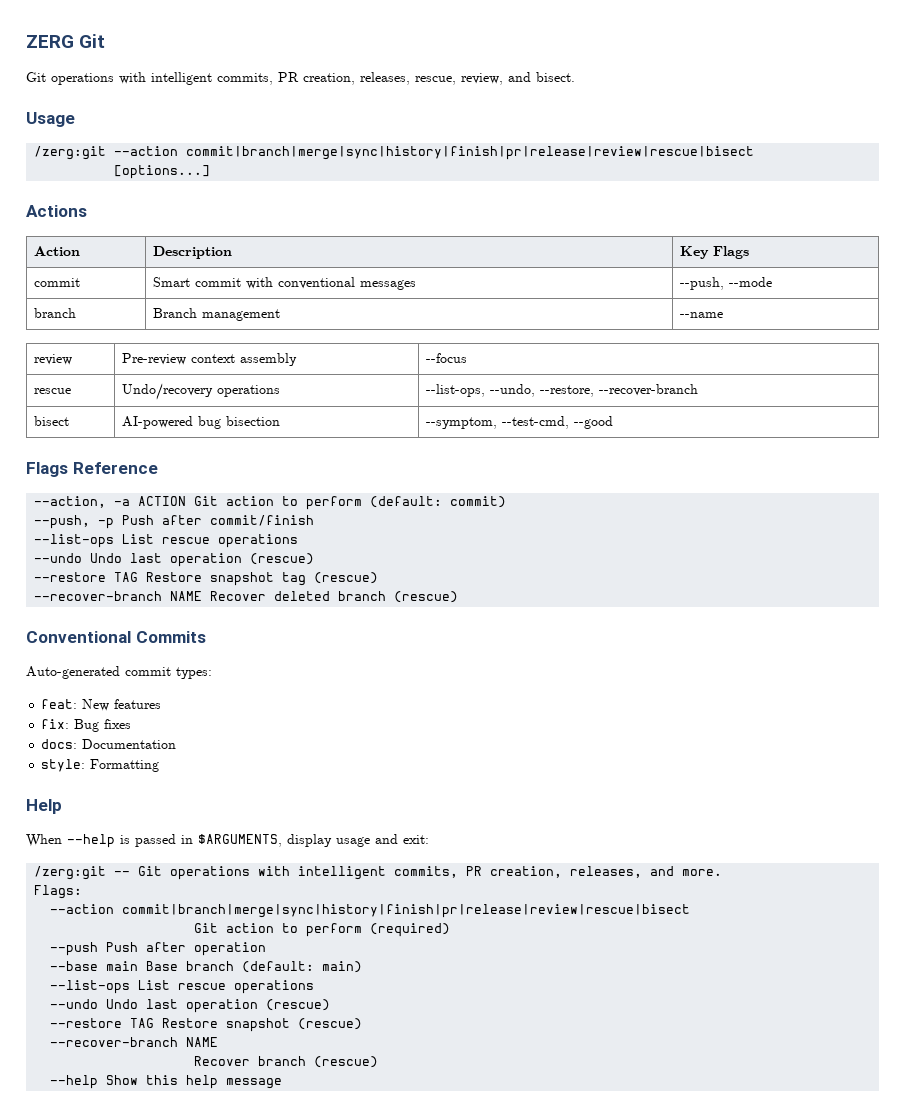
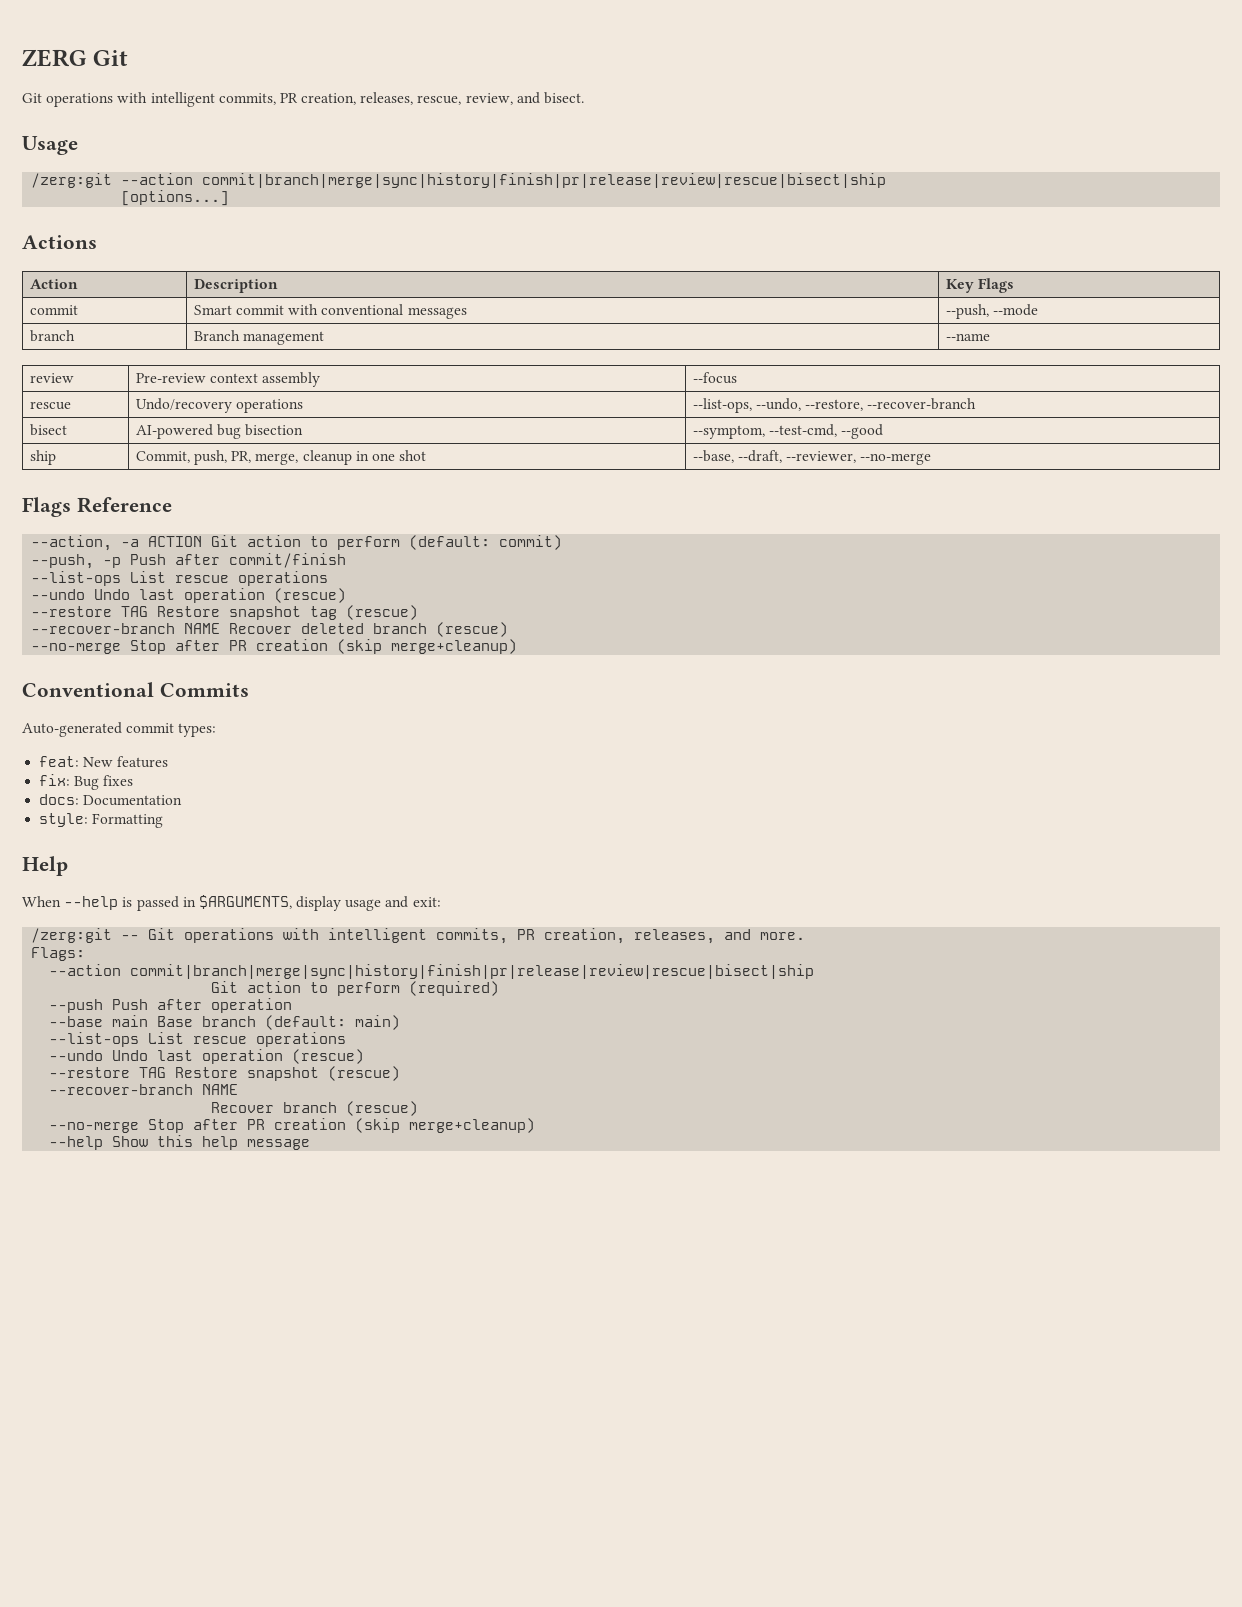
[186,146,755,160] commit|branch|merge|sync|history|finish|pr|release|review|rescue|bisect -> [202,173,887,188] commit|branch|merge|sync|history|finish|pr|release|review|rescue|bisect|ship
(614, 422) none -> [29,450,56,465] [135,450,427,465] [692,450,932,465] // ship | Commit, push, PR, merge, cleanup in one shot | --base, --draft, --reviewer, --no-merge
(459, 597) none -> [31,639,518,654] // --no-merge Stop after PR creation (skip merge+cleanup)
[122,904,691,918] commit|branch|merge|sync|history|finish|pr|release|review|rescue|bisect -> [130,964,815,979] commit|branch|merge|sync|history|finish|pr|release|review|rescue|bisect|ship
(379, 1062) none -> [49,1118,536,1133] // --no-merge Stop after PR creation (skip merge+cleanup)

